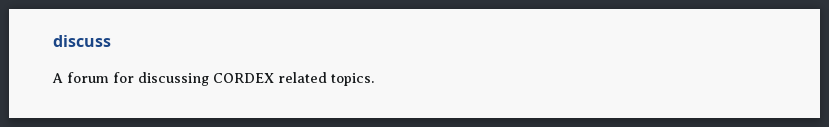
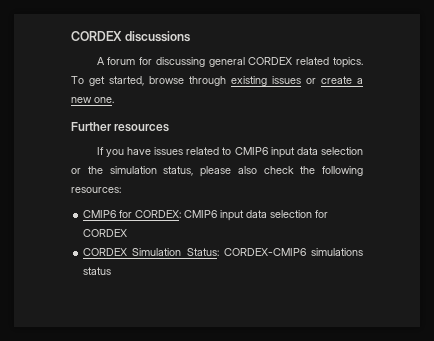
[53,35,111,47] discuss -> [71,31,191,42] CORDEX discussions
(209, 79) none -> [208,57,245,67] general
(374, 79) none -> [71,76,363,86] [71,97,114,103] [71,122,170,132] [96,147,364,158] [71,166,363,177] [71,187,121,193] [83,210,329,221] [83,229,128,237] [83,248,363,256] [83,267,112,275] To get started, browse through existing issues or create a new one. // Further resources // If you have issues related to CMIP6 input data selection or the simulation status, please also check the following resources: // CMIP6 for CORDEX: CMIP6 input data selection for CORDEX // CORDEX Simulation Status: CORDEX-CMIP6 simulations status

